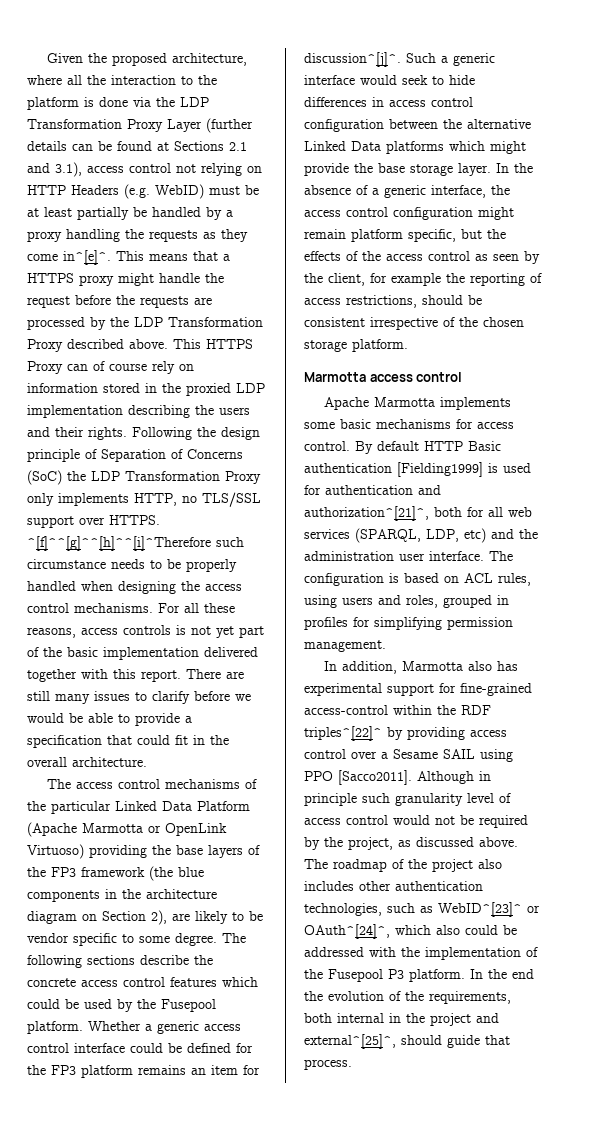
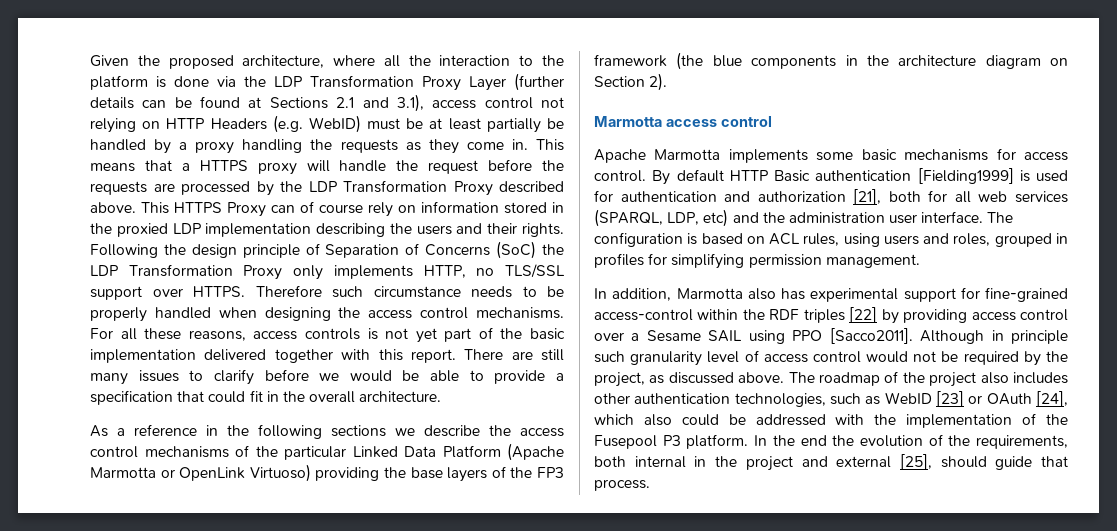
[63,250,111,265] in^[e]^. -> [511,139,528,150] in.
[118,273,154,286] might -> [306,160,330,172] will
[27,536,211,551] ^[f]^^[g]^^[h]^^[i]^Therefore -> [255,285,322,297] Therefore
[47,779,72,789] The -> [90,424,511,439] As a reference in the following sections we describe the
[151,910,263,925] [27,933,246,946] [27,955,213,968] [27,977,258,987] [27,999,216,1012] [27,1021,241,1034] [27,1043,253,1053] [27,1065,260,1078] [304,52,495,67] [304,75,475,85] [304,97,473,107] [304,119,531,132] [304,141,526,154] [304,163,533,176] [304,185,510,198] [304,207,514,220] [304,229,506,242] [304,251,540,264] [304,273,542,286] [304,295,482,308] [304,317,524,330] [304,339,408,352] 2), are likely to be vendor specific to some degree. The following sections describe the concrete access control features which could be used by the Fusepool platform. Whether a generic access control interface could be defined for the FP3 platform remains an item for discussion^[j]^. Such a generic interface would seek to hide differences in access control configuration between the alternative Linked Data platforms which might provide the base storage layer. In the absence of a generic interface, the access control configuration might remain platform specific, but the effects of the access control as seen by the client, for example the reporting of access restrictions, should be consistent irrespective of the chosen storage platform. -> [649,73,668,91] 2).
[304,506,429,521] authorization^[21]^, -> [757,189,882,205] authorization [21],
[304,726,382,741] triples^[22]^ -> [803,307,878,323] triples [22]
[438,902,540,917] [304,924,390,939] WebID^[23]^ or OAuth^[24]^, -> [884,391,1068,407] WebID [23] or OAuth [24],
[304,1034,396,1049] external^[25]^, -> [836,454,932,470] external [25],

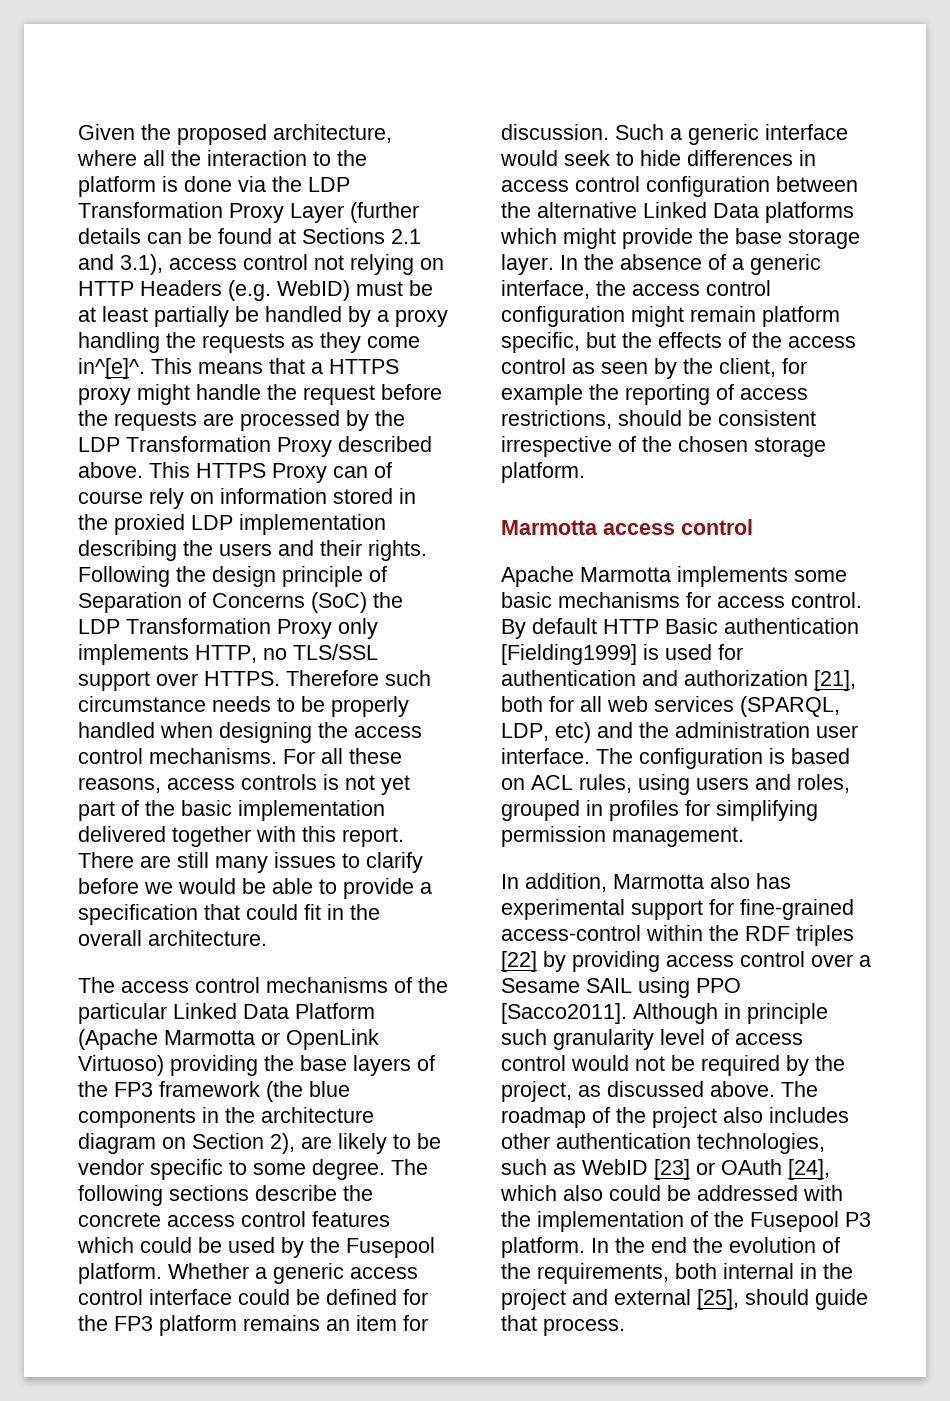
[511,139,528,150] in. -> [78,358,145,379] in^[e]^.
[306,160,330,172] will -> [137,384,190,405] might
[90,424,511,439] As a reference in the following sections we describe the -> [78,977,115,993] The
[649,73,668,91] 2). -> [270,1133,441,1154] [78,1159,428,1180] [78,1185,373,1206] [78,1211,390,1227] [77,1237,435,1258] [78,1263,418,1284] [78,1289,428,1305] [78,1315,428,1336] [501,124,848,145] [500,150,816,166] [501,176,858,197] [501,202,854,223] [500,228,860,249] [501,254,821,275] [501,280,771,299] [501,306,840,327] [501,332,856,353] [501,358,807,379] [501,384,808,405] [501,410,816,429] [501,436,826,457] [501,462,585,483] 2), are likely to be vendor specific to some degree. The following sections describe the concrete access control features which could be used by the Fusepool platform. Whether a generic access control interface could be defined for the FP3 platform remains an item for discussion. Such a generic interface would seek to hide differences in access control configuration between the alternative Linked Data platforms which might provide the base storage layer. In the absence of a generic interface, the access control configuration might remain platform specific, but the effects of the access control as seen by the client, for example the reporting of access restrictions, should be consistent irrespective of the chosen storage platform.

